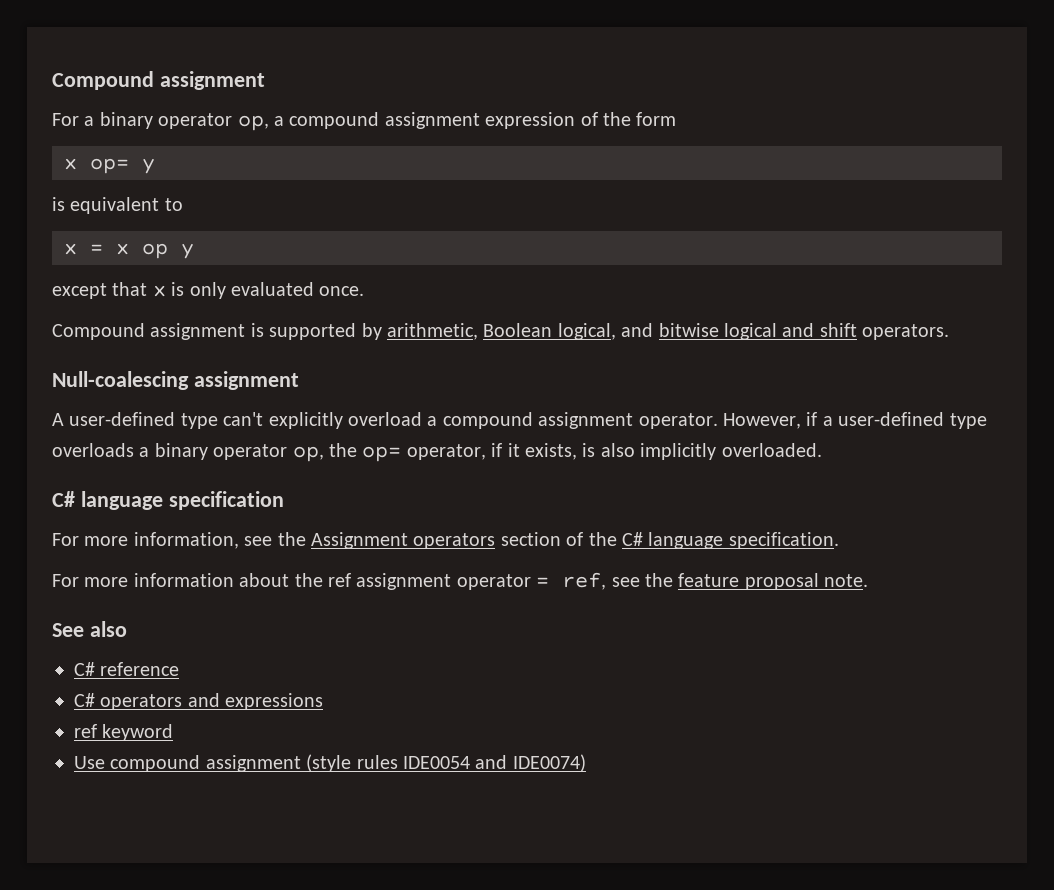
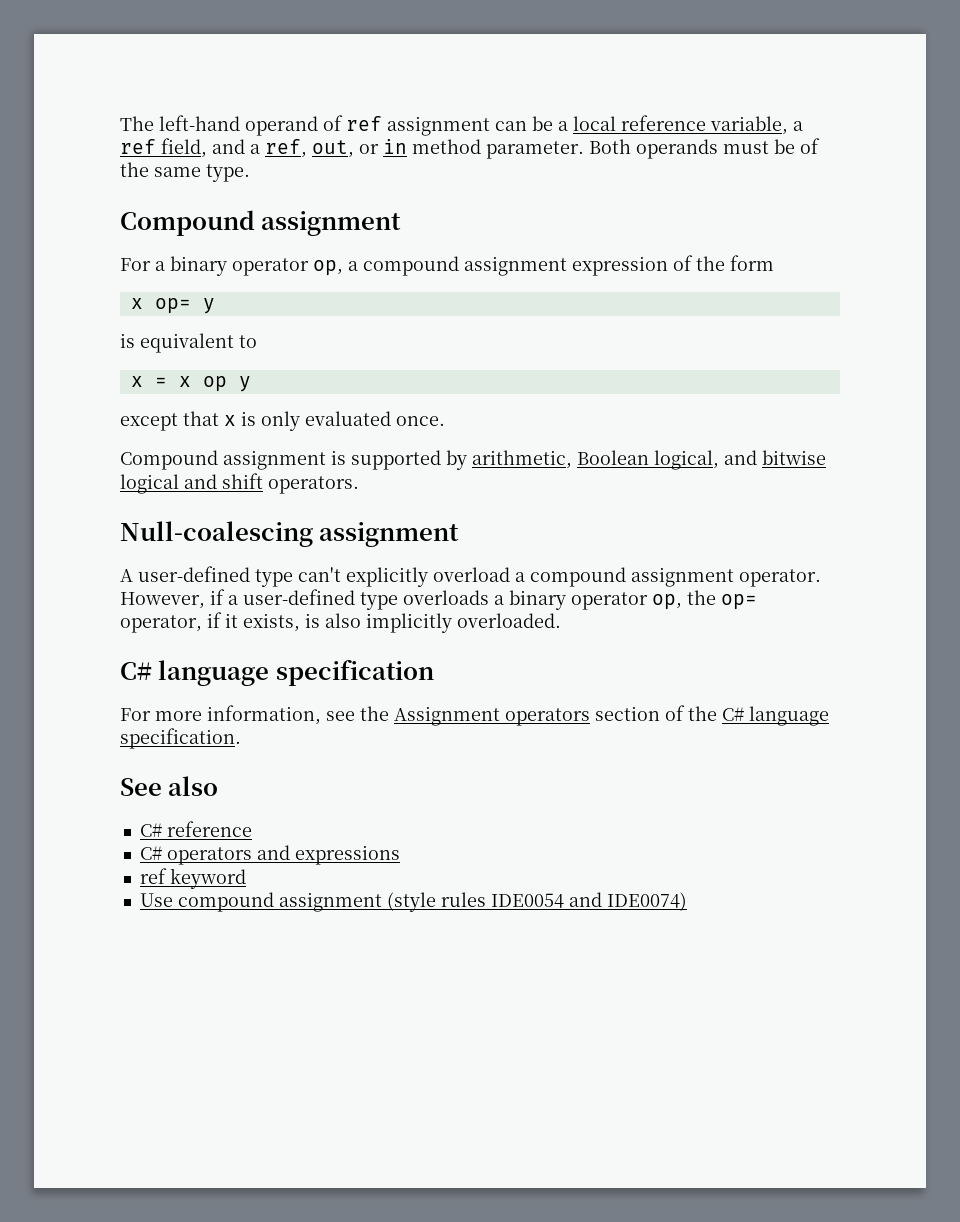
(52, 80) none -> [120,115,803,136] [120,138,820,159] [120,162,250,182] The left-hand operand of ref assignment can be a local reference variable, a ref field, and a ref, out, or in method parameter. Both operands must be of the same type. //
[52,572,869,590] // For more information about the ref assignment operator = ref, see the feature proposal note. -> (241, 738) none

